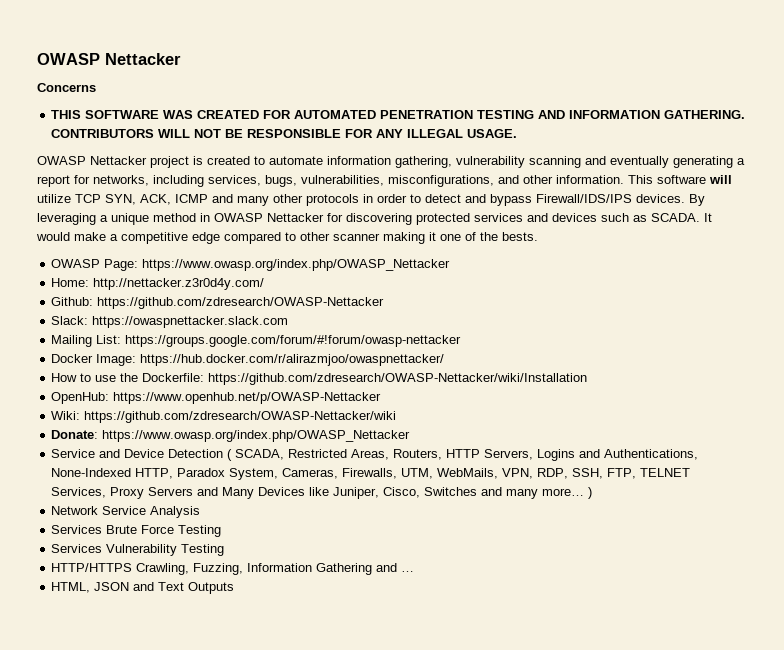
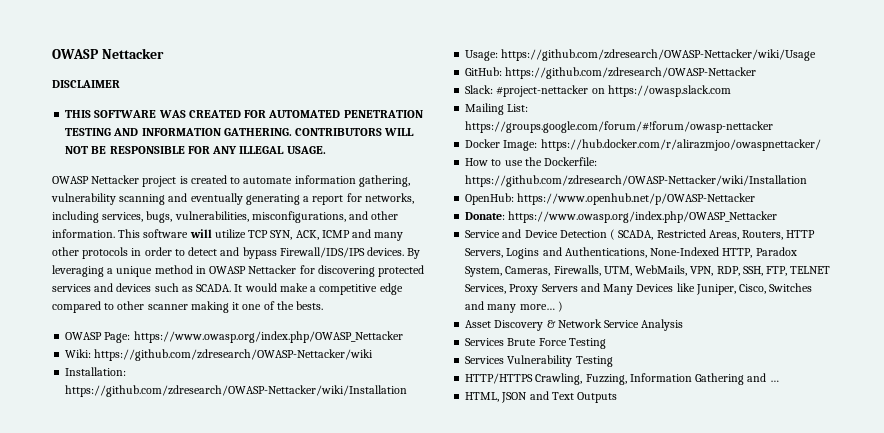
[37,83,96,92] Concerns -> [52,80,120,88] DISCLAIMER
[51,278,265,290] [51,297,94,306] Home: http://nettacker.z3r0d4y.com/ // Github: -> [65,349,374,361] [65,367,127,376] [65,385,408,397] [465,49,817,61] [465,67,503,76] Wiki: https://github.com/zdresearch/OWASP-Nettacker/wiki // Installation: https://github.com/zdresearch/OWASP-Nettacker/wiki/Installation // Usage: https://github.com/zdresearch/OWASP-Nettacker/wiki/Usage // GitHub:
[92,316,289,328] https://owaspnettacker.slack.com -> [496,85,731,97] #project-nettacker on https://owasp.slack.com
[51,411,397,423] // Wiki: https://github.com/zdresearch/OWASP-Nettacker/wiki -> (756, 199) none
(593, 493) none -> [465,320,556,331] Asset Discovery &

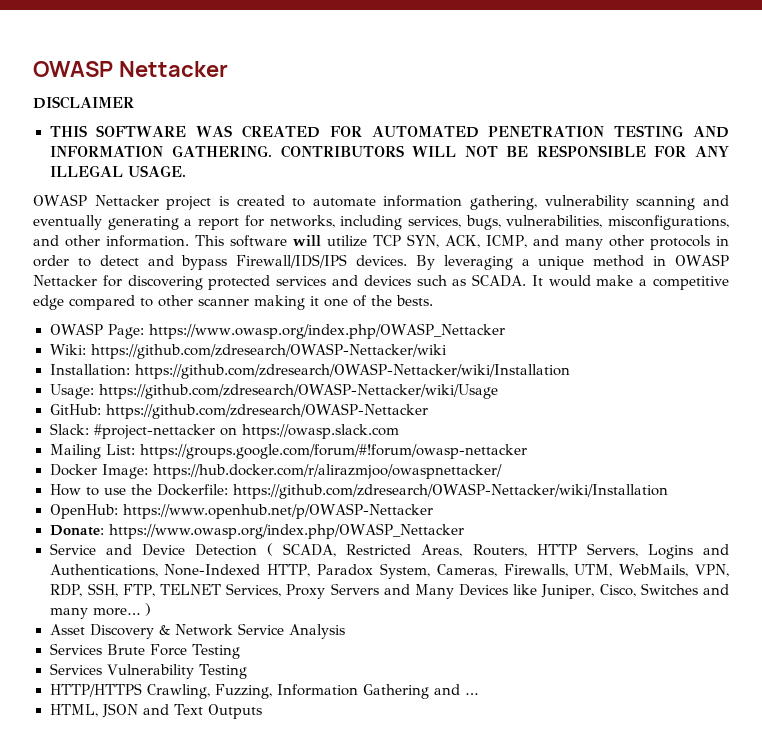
[321,230,350,238] ICMP -> [486,235,528,248] ICMP,

